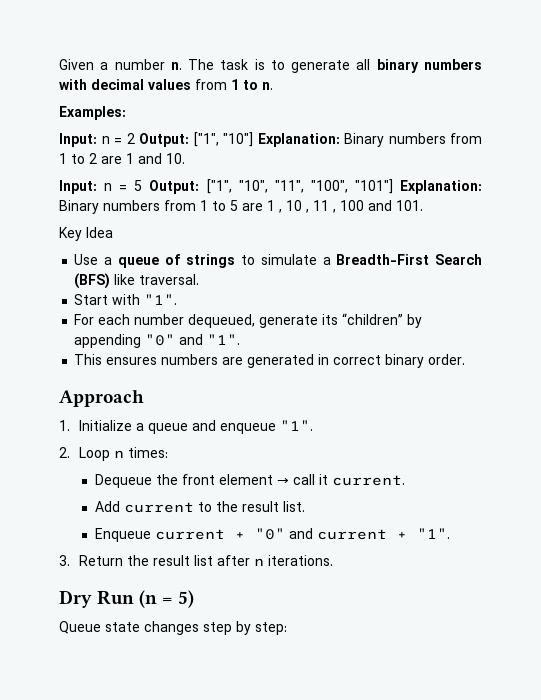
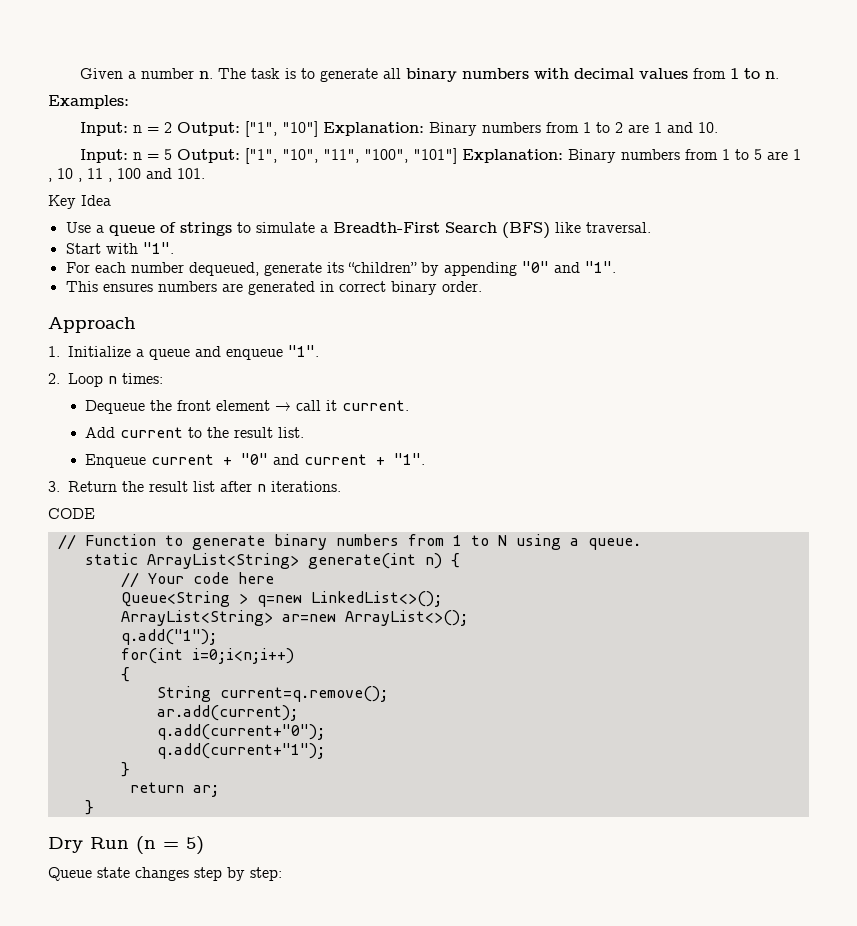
(334, 560) none -> [48,508,95,519] [57,534,641,550] [84,553,460,569] [120,572,274,588] [120,591,442,607] [120,610,468,626] [120,629,217,645] [120,648,294,664] [120,667,130,682] [156,686,388,702] [156,705,298,721] [156,724,325,740] [156,743,325,759] [120,762,130,777] [129,782,219,797] [84,800,94,815] // CODE // // Function to generate binary numbers from 1 to N using a queue. // static ArrayList<String> generate(int n) { // // Your code here // Queue<String > q=new LinkedList<>(); // ArrayList<String> ar=new ArrayList<>(); // q.add("1"); // for(int i=0;i<n;i++) // { // String current=q.remove(); // ar.add(current); // q.add(current+"0"); // q.add(current+"1"); // } // return ar; // }

